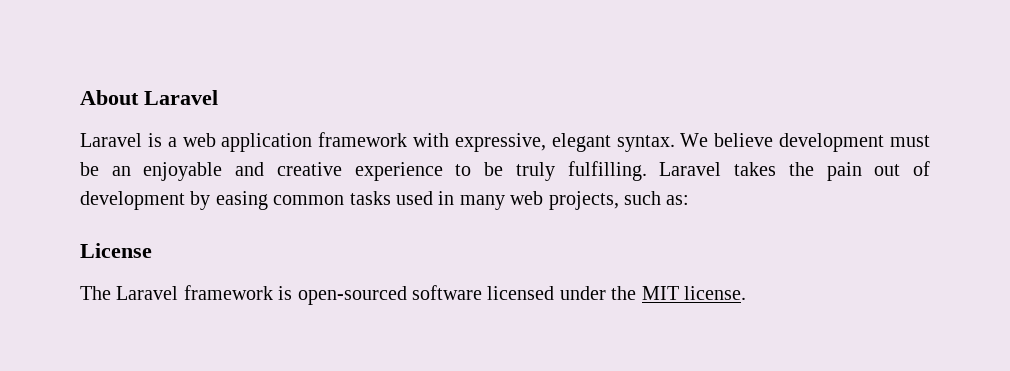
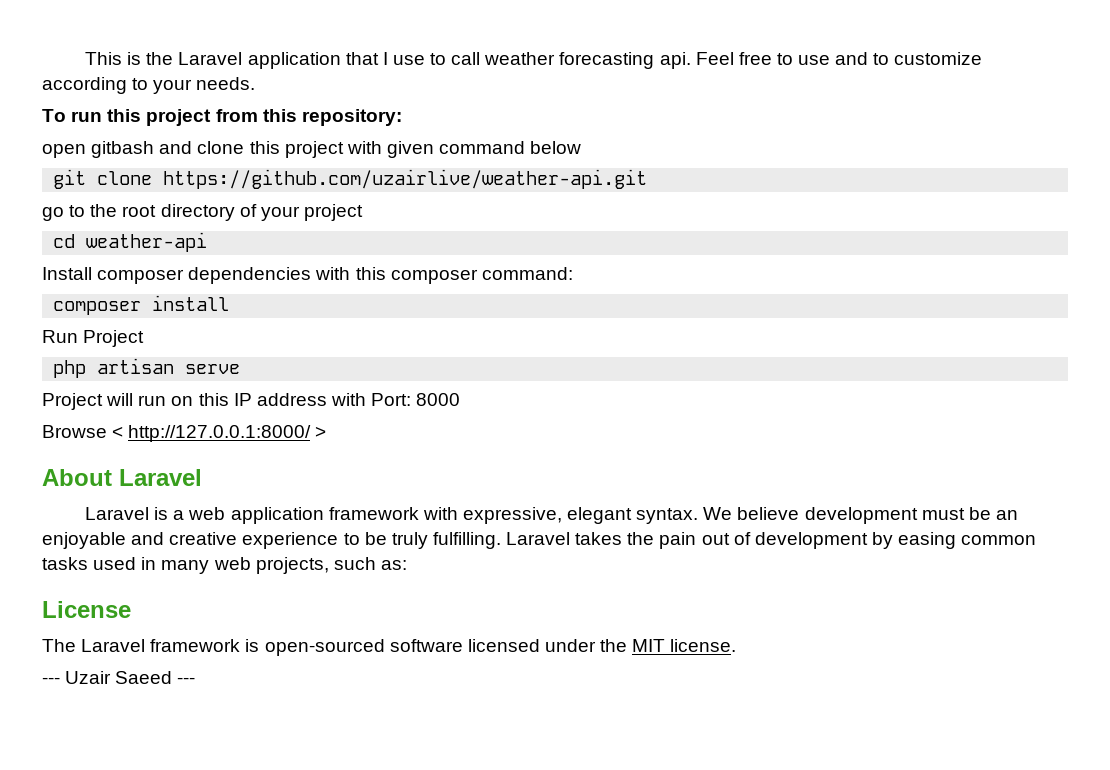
(80, 97) none -> [85,52,983,69] [42,77,256,94] [42,109,402,126] [42,141,582,158] [53,169,648,189] [42,204,363,221] [53,232,208,252] [42,267,573,284] [53,295,230,315] [42,330,145,347] [53,358,241,378] [42,393,461,410] [42,425,327,442] This is the Laravel application that I use to call weather forecasting api. Feel free to use and to customize according to your needs. // To run this project from this repository: // open gitbash and clone this project with given command below // git clone https://github.com/uzairlive/weather-api.git // go to the root directory of your project // cd weather-api // Install composer dependencies with this composer command: // composer install // Run Project // php artisan serve // Project will run on this IP address with Port: 8000 // Browse < http://127.0.0.1:8000/ > //
(746, 293) none -> [42,671,196,684] // --- Uzair Saeed ---

